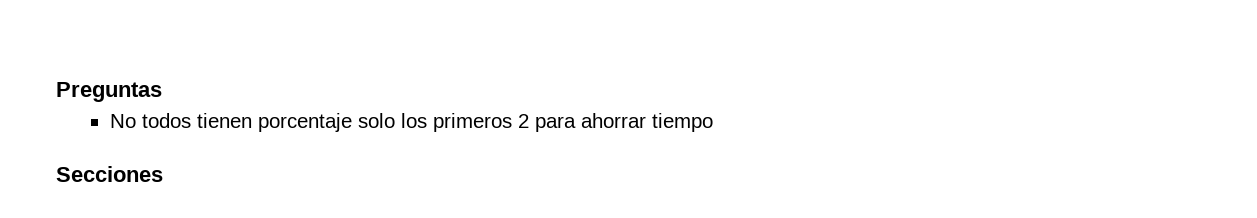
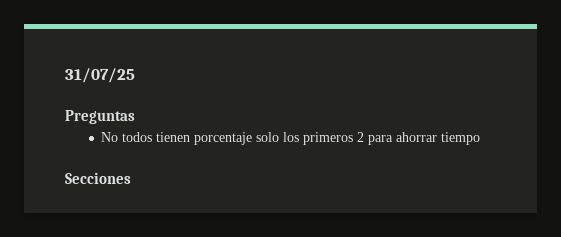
(56, 92) none -> [65,68,135,83] 31/07/25 //

